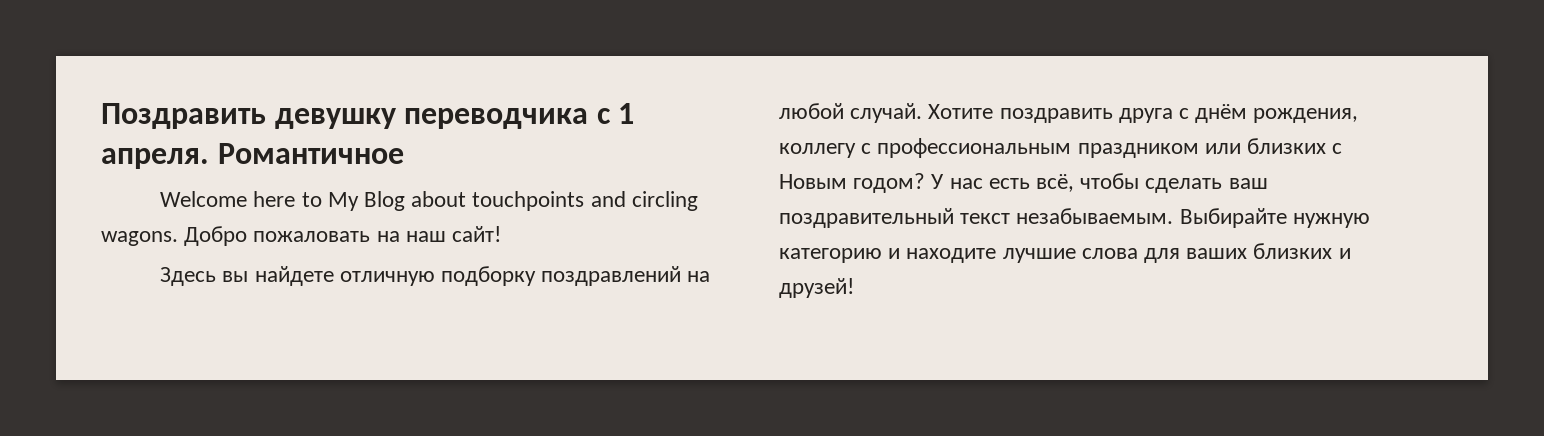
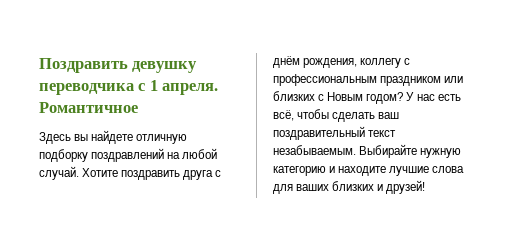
[160,191,698,211] [101,226,502,246] // Welcome here to My Blog about touchpoints and circling wagons. Добро пожаловать на наш сайт! -> (138, 107) none

